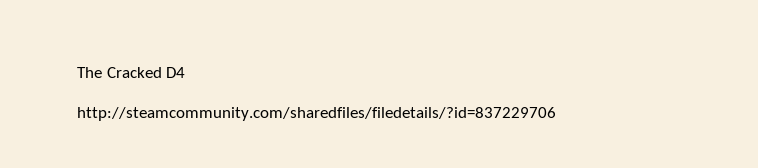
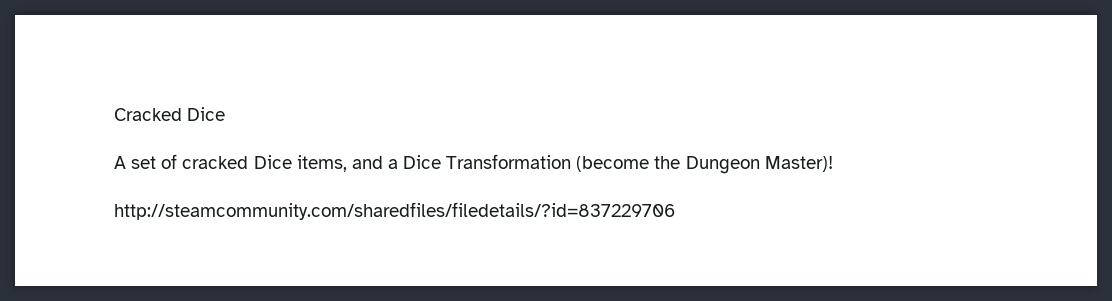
[77,67,186,78] The Cracked D4 -> [114,107,226,121] [114,154,833,174] Cracked Dice // A set of cracked Dice items, and a Dice Transformation (become the Dungeon Master)!

